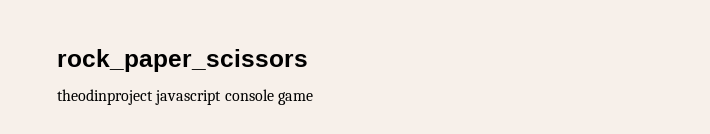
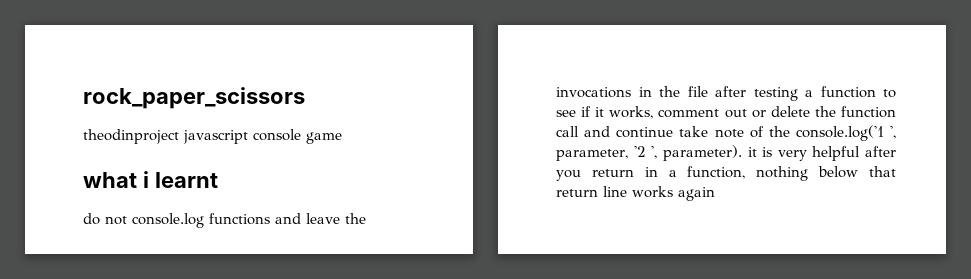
(313, 98) none -> [83,171,218,188] [83,213,366,228] [556,86,896,101] [556,106,896,119] [556,125,896,141] [556,145,896,161] [556,166,896,181] [556,186,715,201] // what i learnt // do not console.log functions and leave the invocations in the file after testing a function to see if it works, comment out or delete the function call and continue take note of the console.log('1 ', parameter, '2 ', parameter). it is very helpful after you return in a function, nothing below that return line works again

